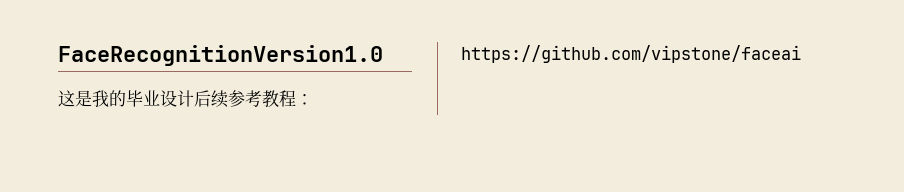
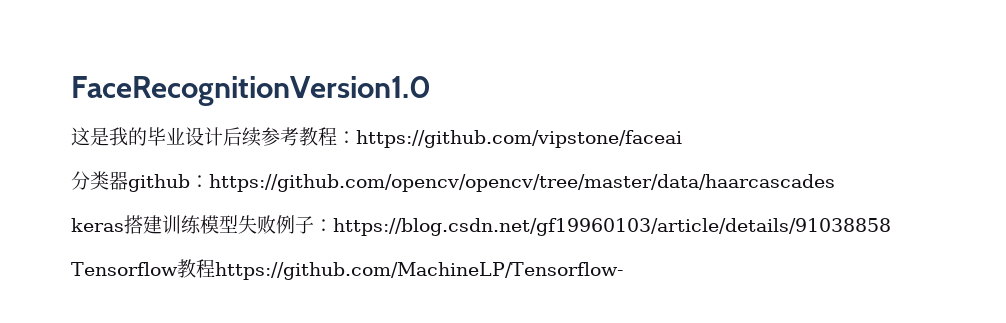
(801, 54) none -> [71,171,835,192] [71,215,891,236] [71,259,623,280] // 分类器github：https://github.com/opencv/opencv/tree/master/data/haarcascades // keras搭建训练模型失败例子：https://blog.csdn.net/gf19960103/article/details/91038858 // Tensorflow教程https://github.com/MachineLP/Tensorflow-

